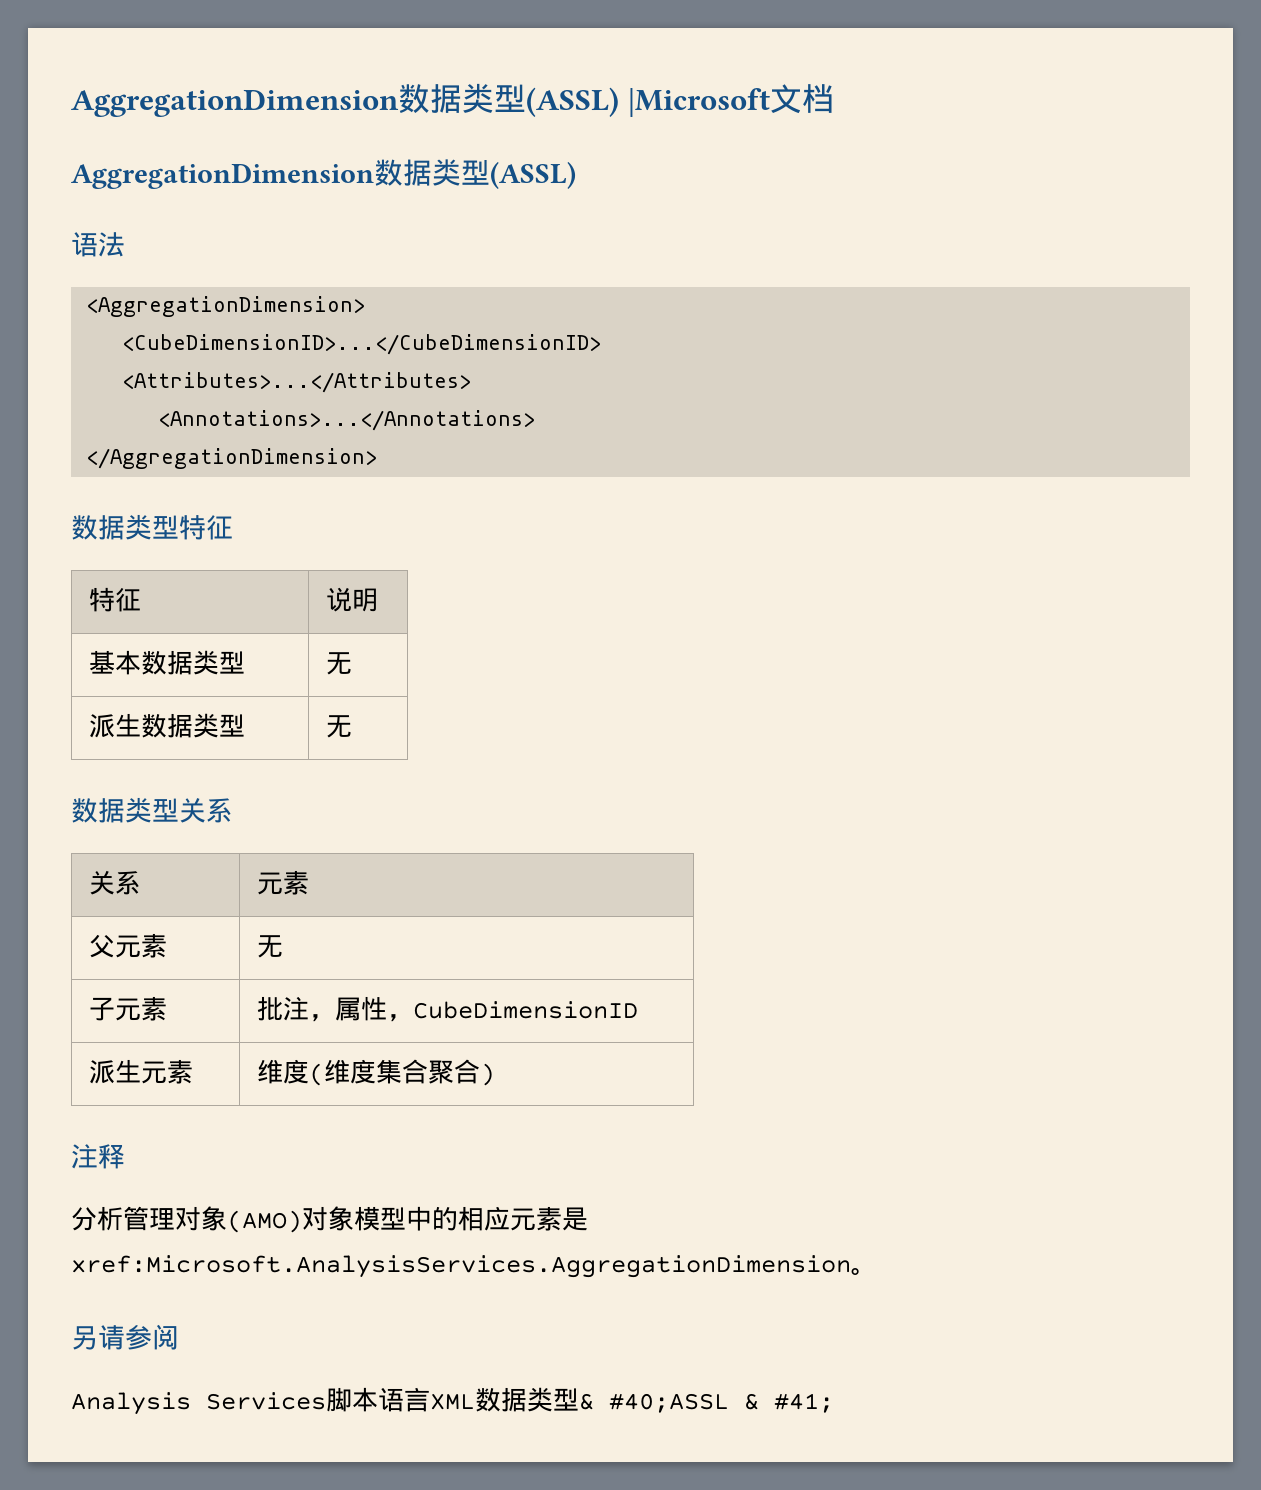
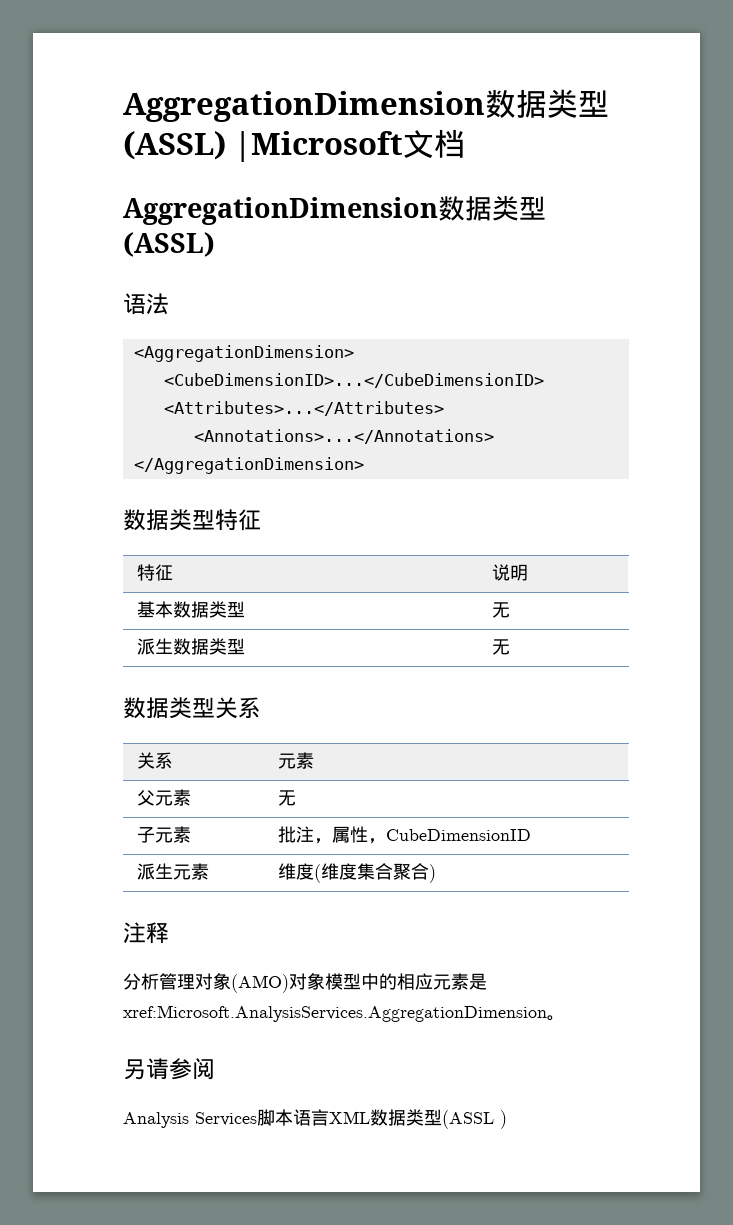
[579,1393,834,1413] & #40;ASSL & #41; -> [442,1110,507,1129] (ASSL )

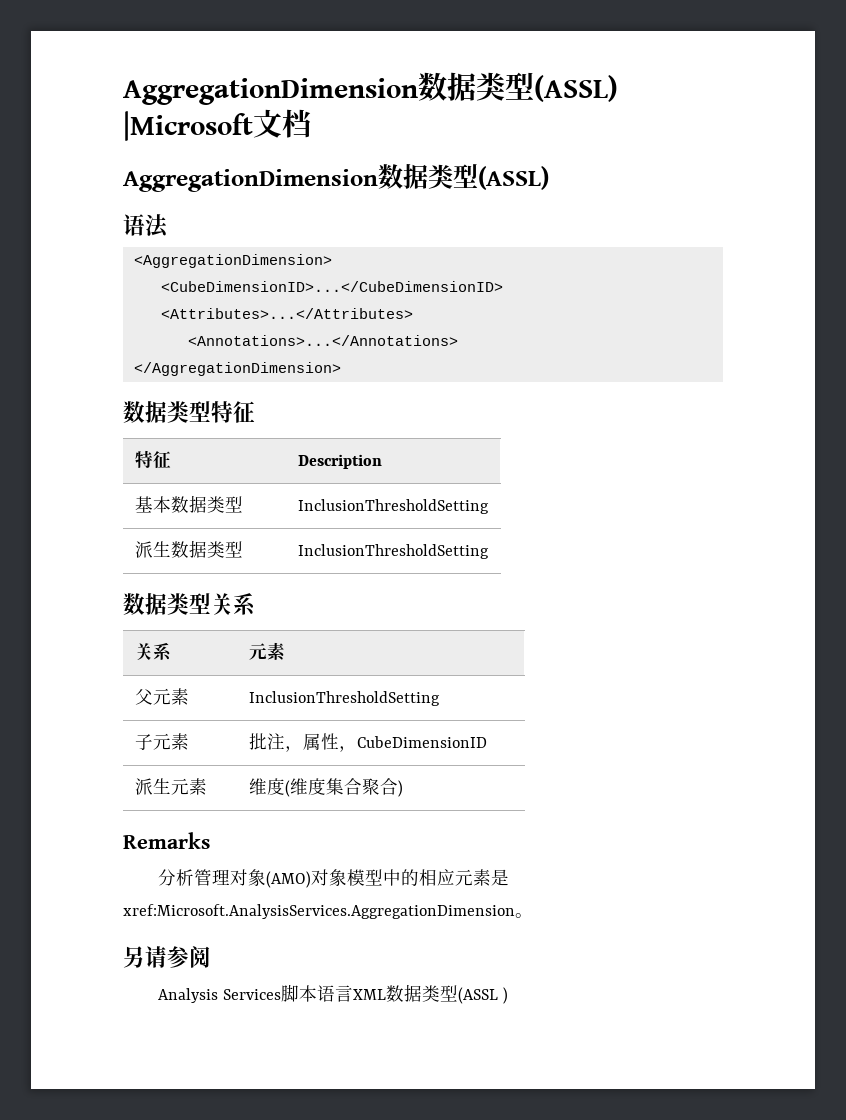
[491,564,528,581] 说明 -> [297,454,382,469] Description
[491,602,510,618] 无 -> [297,499,489,514] InclusionThresholdSetting
[491,639,510,655] 无 -> [297,544,489,559] InclusionThresholdSetting
[277,790,296,806] 无 -> [248,691,440,706] InclusionThresholdSetting
[123,922,169,944] 注释 -> [123,832,210,849] Remarks

